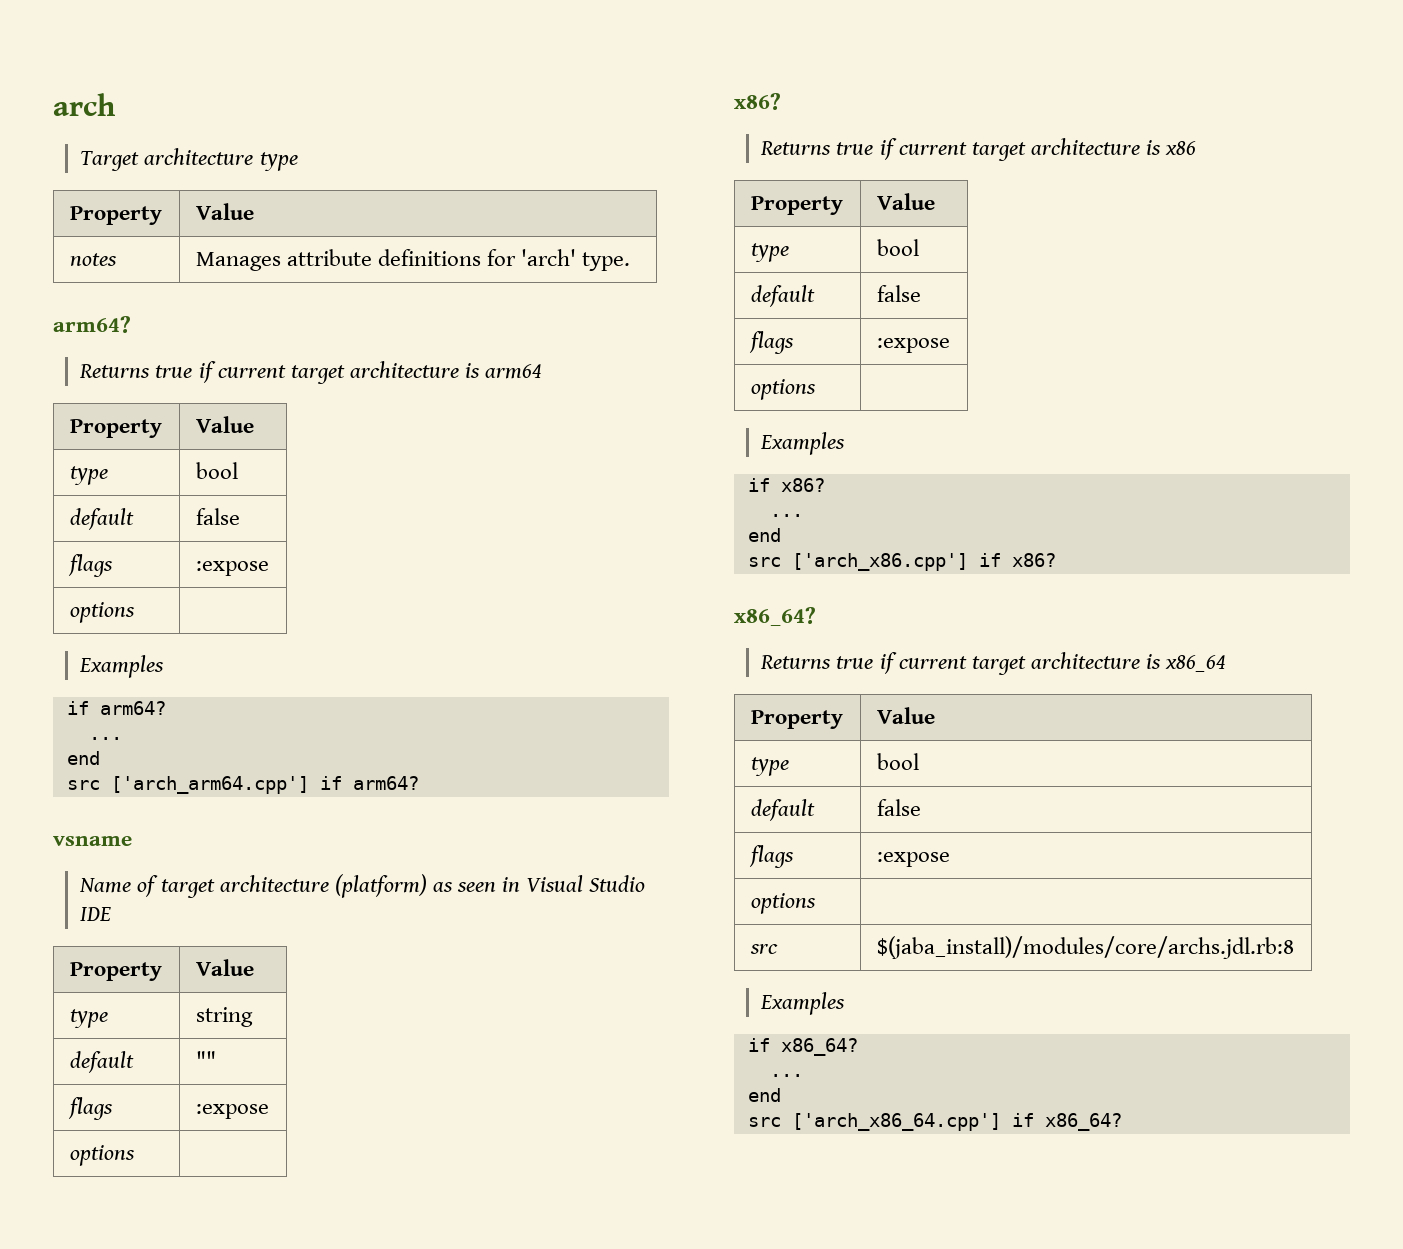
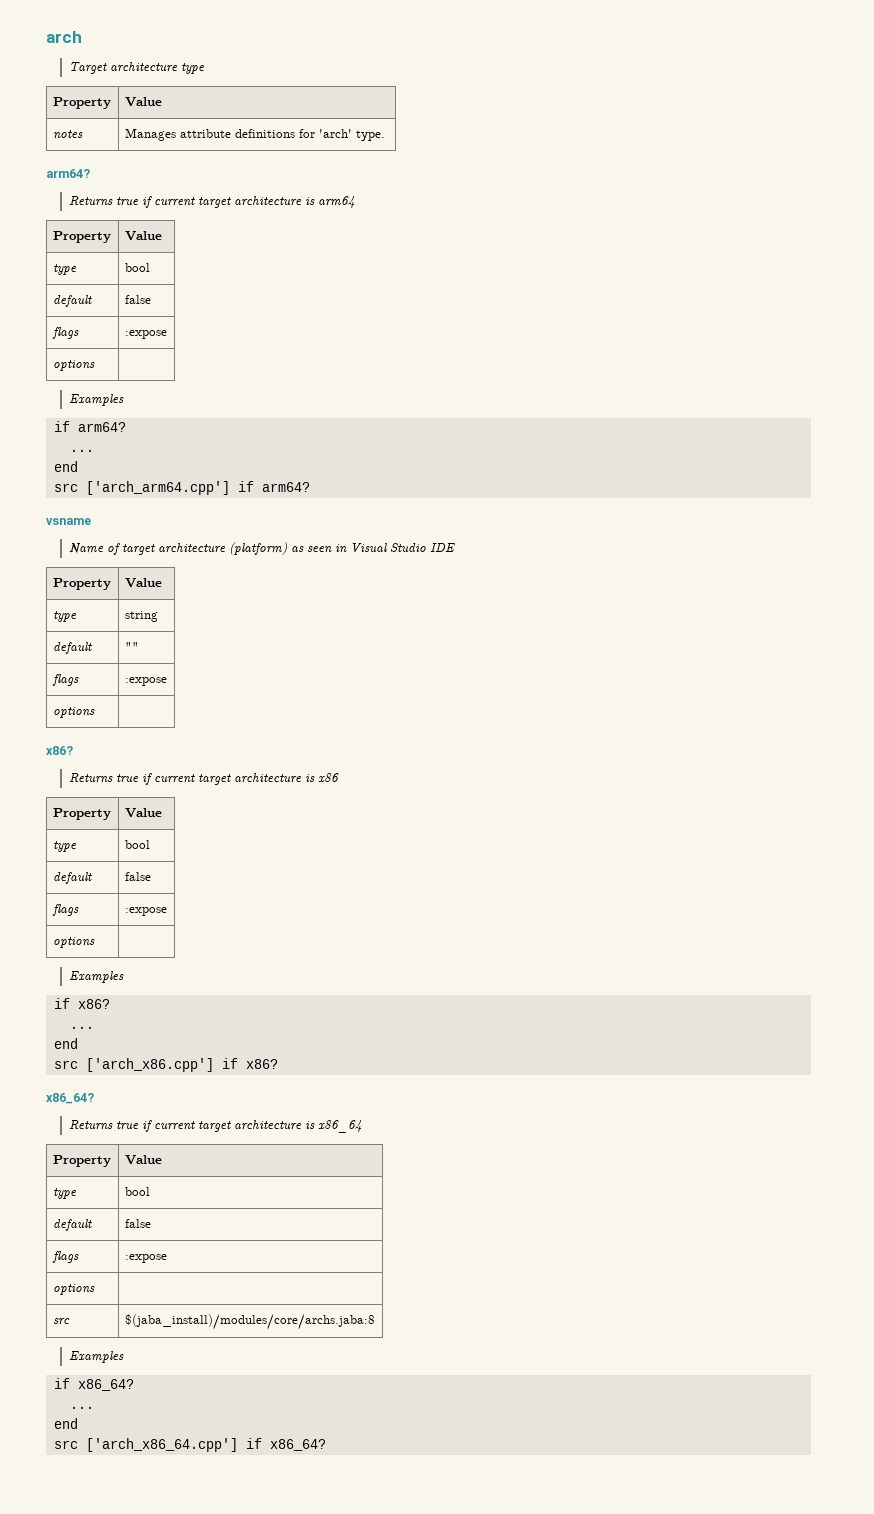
[876,936,1294,959] $(jaba_install)/modules/core/archs.jdl.rb:8 -> [124,1314,375,1330] $(jaba_install)/modules/core/archs.jaba:8

